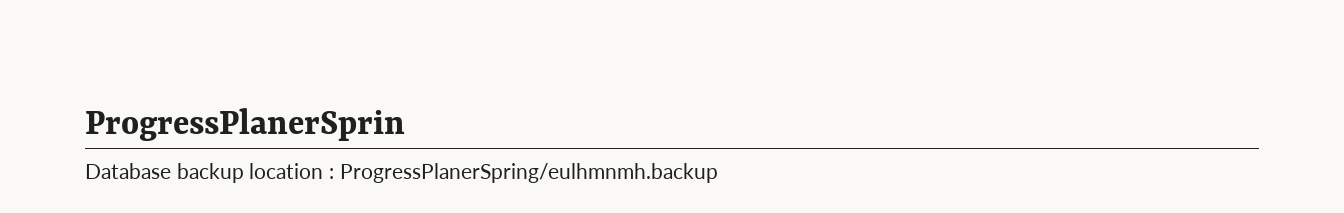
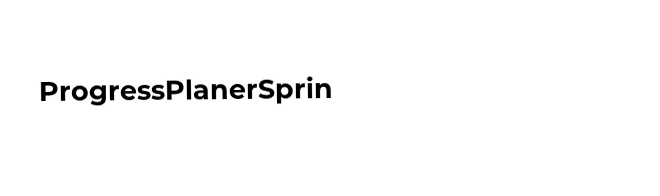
[85,163,718,183] // Database backup location : ProgressPlanerSpring/eulhmnmh.backup -> (334, 91) none

